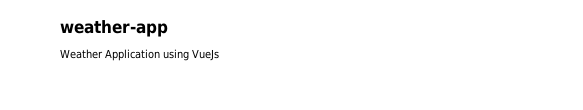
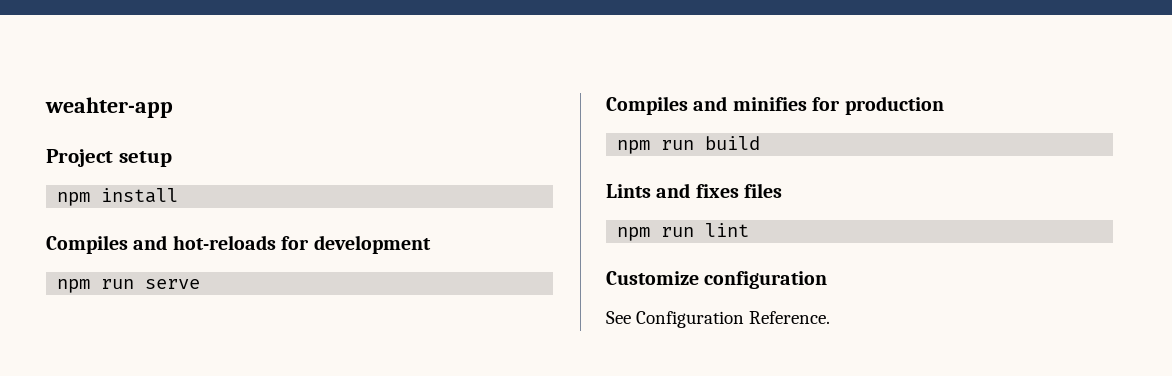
[60,20,168,37] [60,49,219,61] weather-app // Weather Application using VueJs -> [45,97,173,118] [46,149,172,167] [57,188,179,206] [46,235,431,254] [57,279,201,293] [606,96,944,115] [617,136,761,154] [606,183,783,198] [617,223,750,241] [606,271,828,289] [606,311,831,328] weahter-app // Project setup // npm install // Compiles and hot-reloads for development // npm run serve // Compiles and minifies for production // npm run build // Lints and fixes files // npm run lint // Customize configuration // See Configuration Reference.

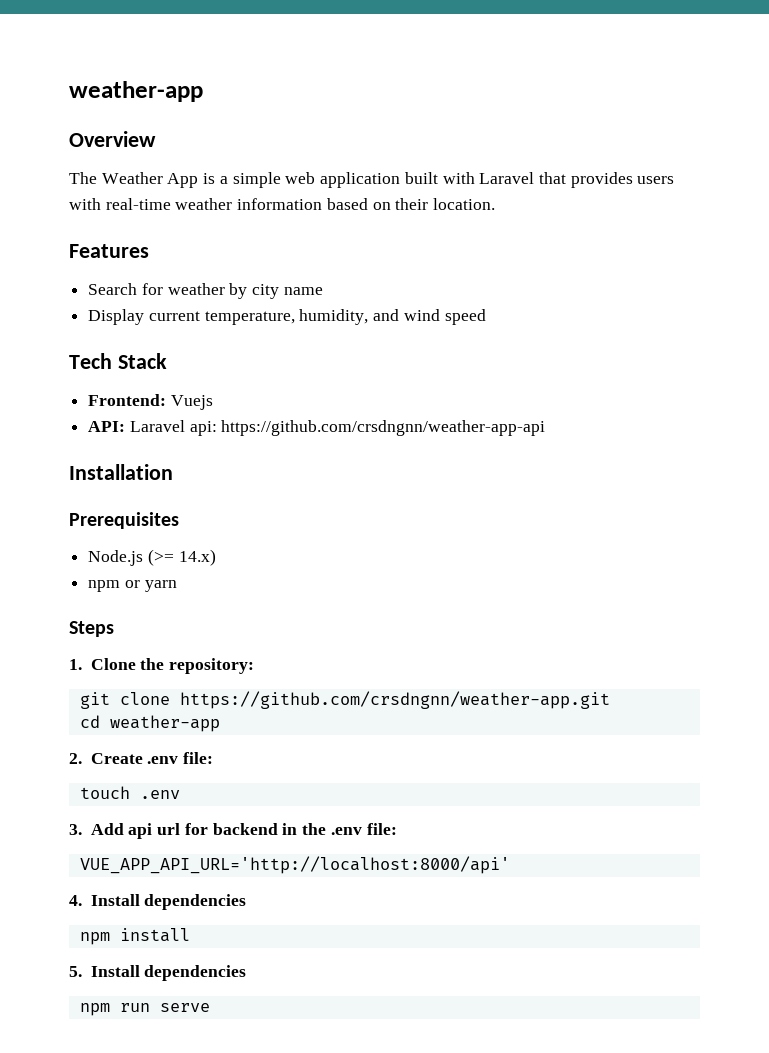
[45,97,173,118] [46,149,172,167] [57,188,179,206] [46,235,431,254] [57,279,201,293] [606,96,944,115] [617,136,761,154] [606,183,783,198] [617,223,750,241] [606,271,828,289] [606,311,831,328] weahter-app // Project setup // npm install // Compiles and hot-reloads for development // npm run serve // Compiles and minifies for production // npm run build // Lints and fixes files // npm run lint // Customize configuration // See Configuration Reference. -> [69,81,203,102] [69,131,156,147] [69,172,675,188] [69,198,496,210] [69,244,149,258] [88,283,323,299] [88,309,486,325] [69,353,167,369] [88,394,213,410] [88,420,546,436] [69,464,173,480] [69,512,179,529] [88,549,216,566] [88,580,177,592] [69,621,114,637] [69,658,255,674] [79,691,610,709] [79,715,220,732] [69,752,214,764] [79,786,180,799] [69,823,397,839] [79,856,510,874] [69,894,247,910] [79,928,190,945] [69,965,247,981] [79,1003,210,1016] weather-app // Overview // The Weather App is a simple web application built with Laravel that provides users with real-time weather information based on their location. // Features // Search for weather by city name // Display current temperature, humidity, and wind speed // Tech Stack // Frontend: Vuejs // API: Laravel api: https://github.com/crsdngnn/weather-app-api // Installation // Prerequisites // Node.js (>= 14.x) // npm or yarn // Steps // 1. Clone the repository: // git clone https://github.com/crsdngnn/weather-app.git // cd weather-app // 2. Create .env file: // touch .env // 3. Add api url for backend in the .env file: // VUE_APP_API_URL='http://localhost:8000/api' // 4. Install dependencies // npm install // 5. Install dependencies // npm run serve

